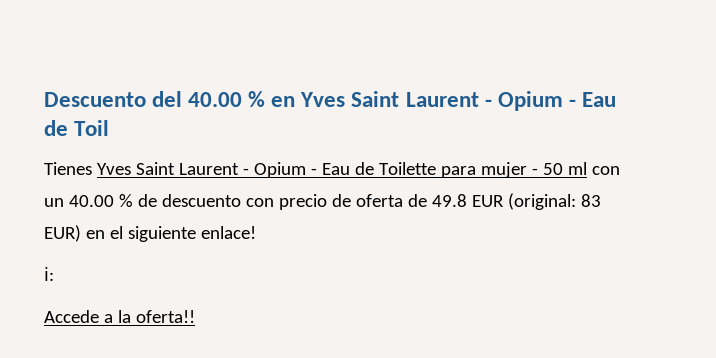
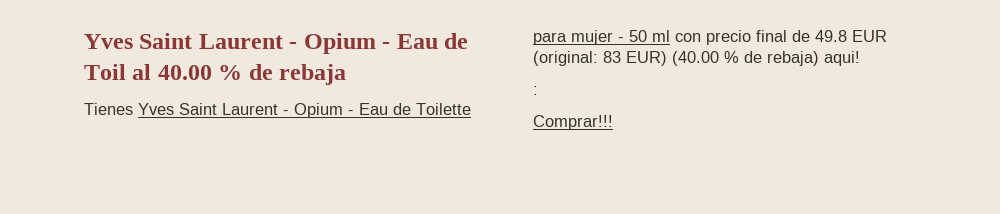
[44,91,296,107] Descuento del 40.00 % en -> (84, 41) none
(110, 128) none -> [132,64,347,85] al 40.00 % de rebaja
[44,194,403,210] un 40.00 % de descuento con precio de oferta -> [706,30,787,45] precio final
[85,226,256,242] [44,267,54,281] [44,310,195,323] en el siguiente enlace! // ℹ: // Accede a la oferta!! -> [672,51,860,66] [533,86,538,95] [533,115,613,130] (40.00 % de rebaja) aqui! // : // Comprar!!!

